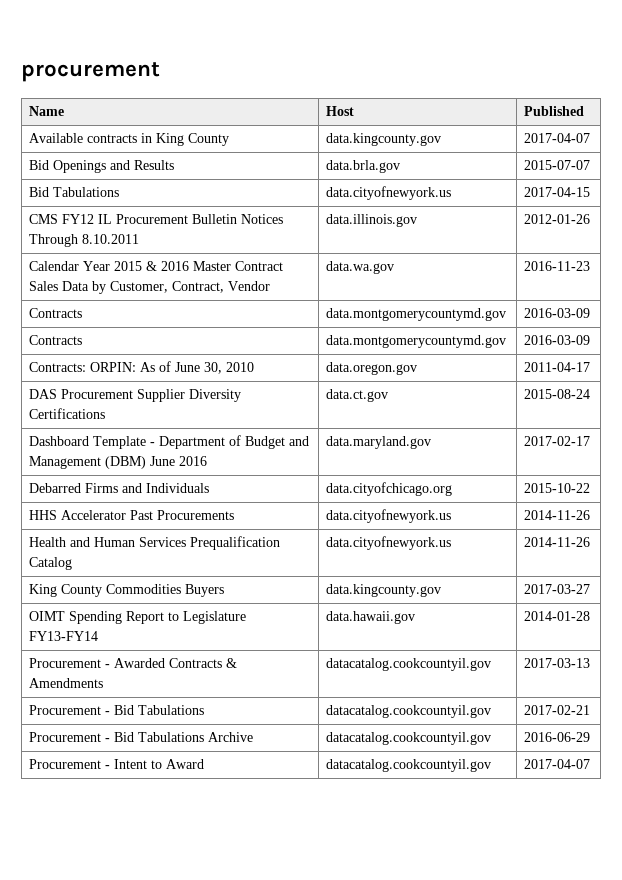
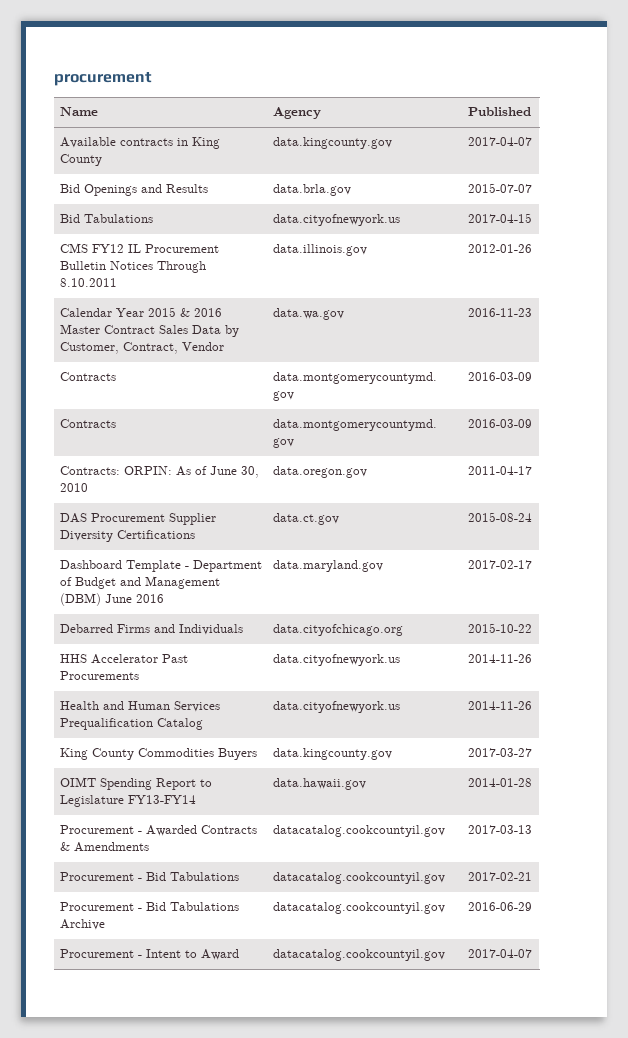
[326,106,355,116] Host -> [272,107,321,119] Agency

